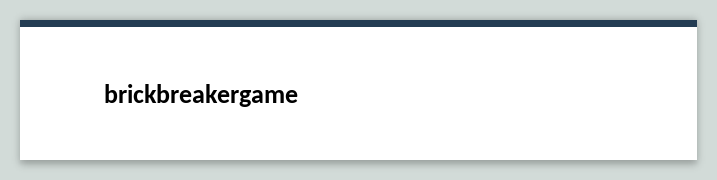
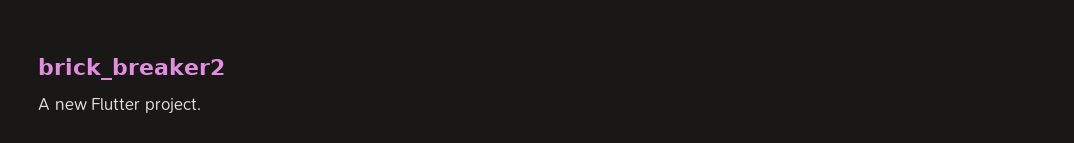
[104,84,298,107] brickbreakergame -> [38,58,225,80] [38,98,201,114] brick_breaker2 // A new Flutter project.

